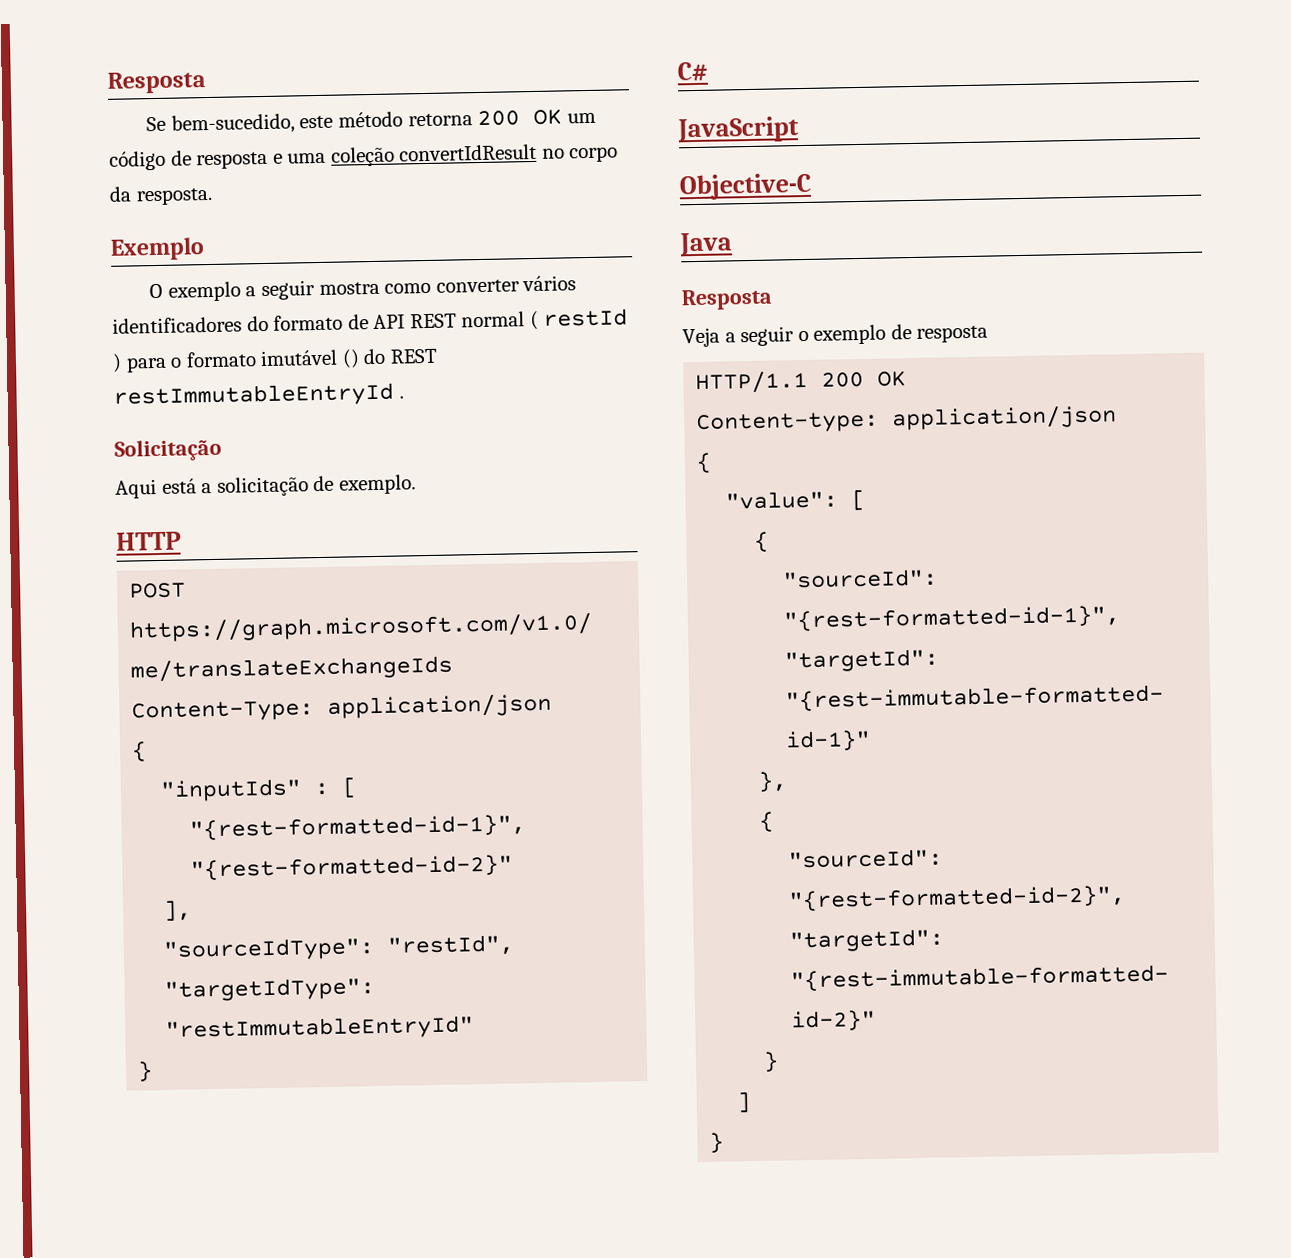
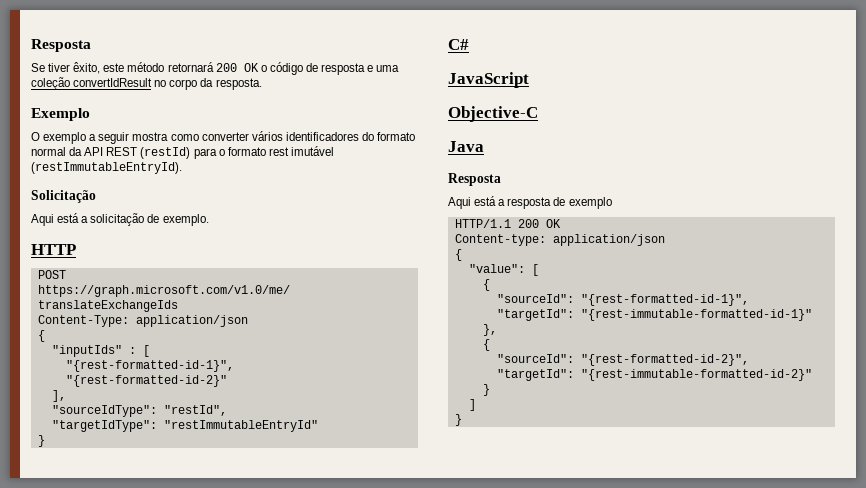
[170,113,295,135] bem-sucedido, -> [48,62,101,74] tiver êxito,
[407,109,596,127] retorna 200 OK um -> [167,62,267,72] retornará 200 OK o
[347,308,629,331] [112,348,438,373] [113,382,404,409] de API REST normal ( restId ) para o formato imutável () do REST restImmutableEntryId . -> [31,146,334,159] [31,162,182,174] normal da API REST (restId) para o formato rest imutável (restImmutableEntryId).
[682,324,989,348] Veja a seguir o exemplo de resposta -> [448,196,612,209] Aqui está a resposta de exemplo

